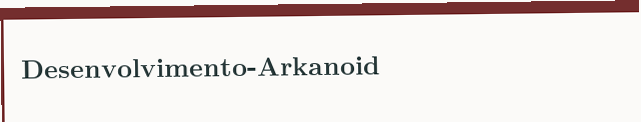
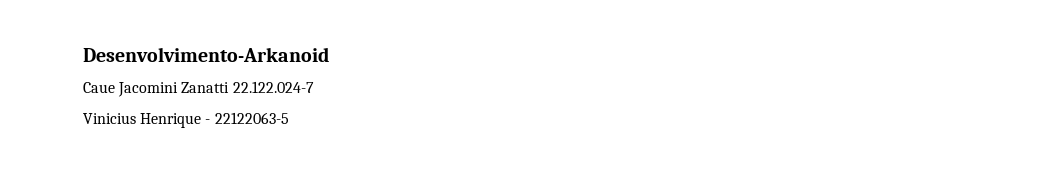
(381, 67) none -> [83,81,314,97] [83,112,289,128] // Caue Jacomini Zanatti 22.122.024-7 // Vinicius Henrique - 22122063-5

